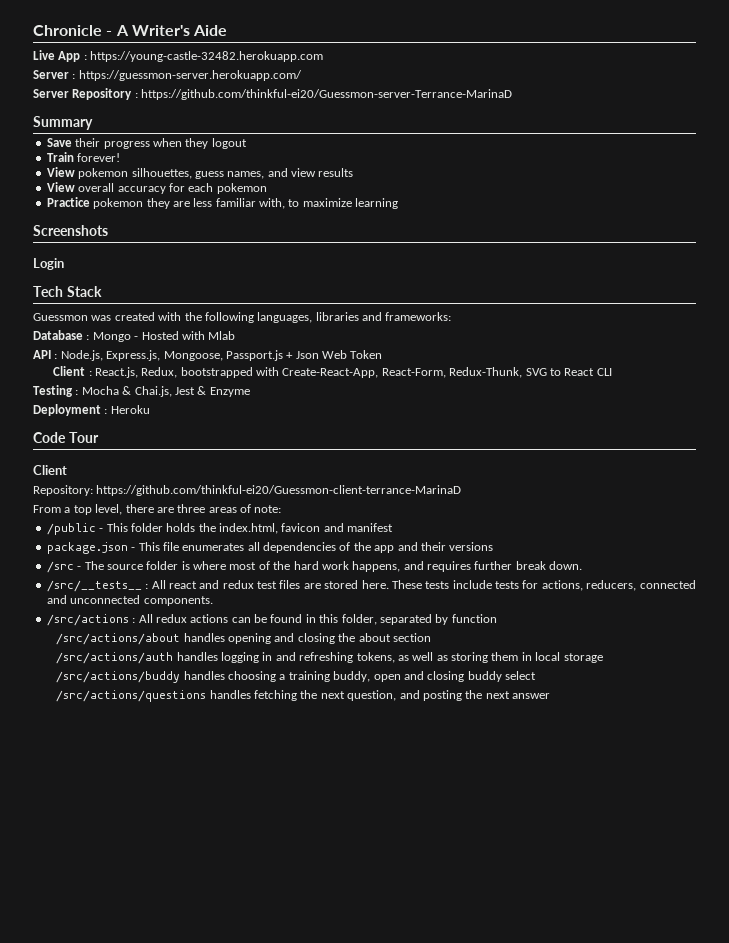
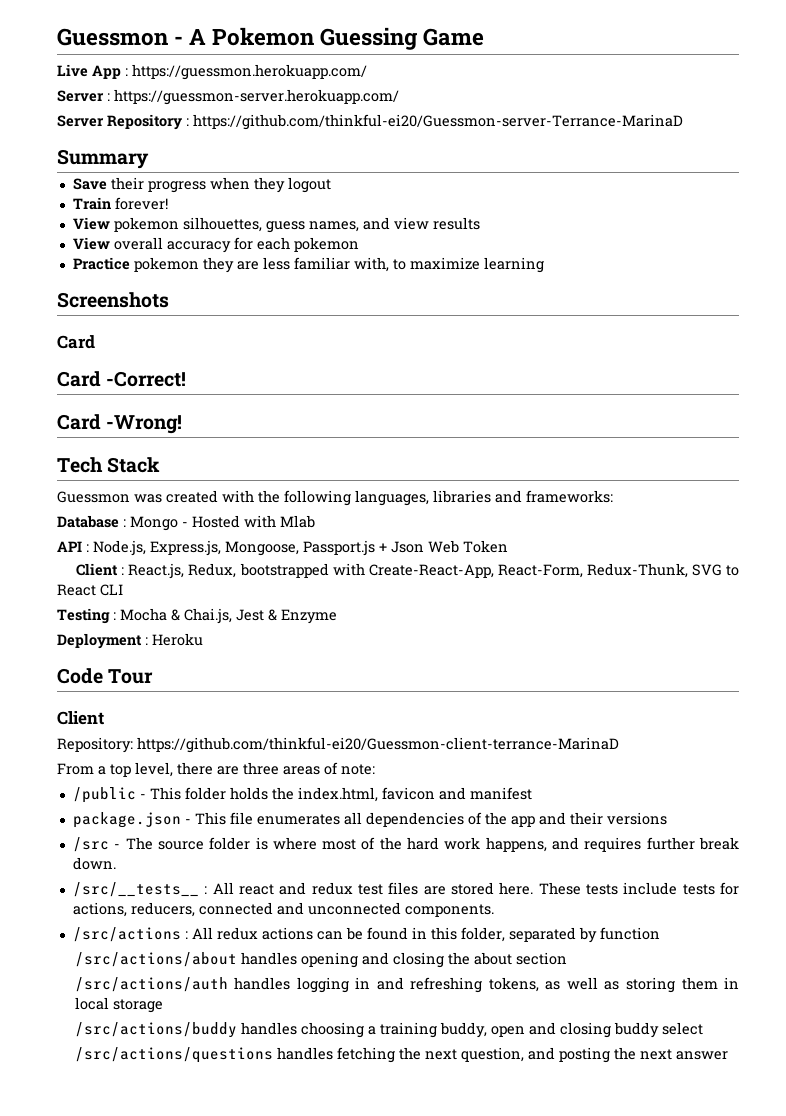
[33,25,102,36] Chronicle -> [57,28,168,46] Guessmon
[131,25,228,36] Writer's Aide -> [212,27,485,50] Pokemon Guessing Game
[90,51,324,62] https://young-castle-32482.herokuapp.com -> [132,64,367,80] https://guessmon.herokuapp.com/
[33,258,64,270] Login -> [57,335,95,349] [57,371,187,387] [57,414,183,434] Card // Card -Correct! // Card -Wrong!

